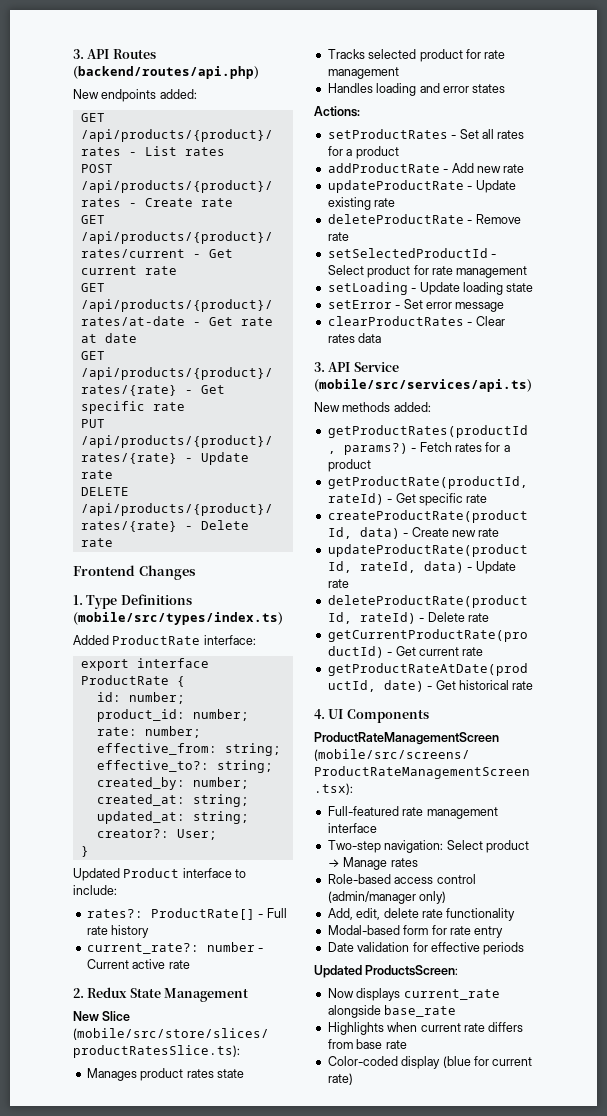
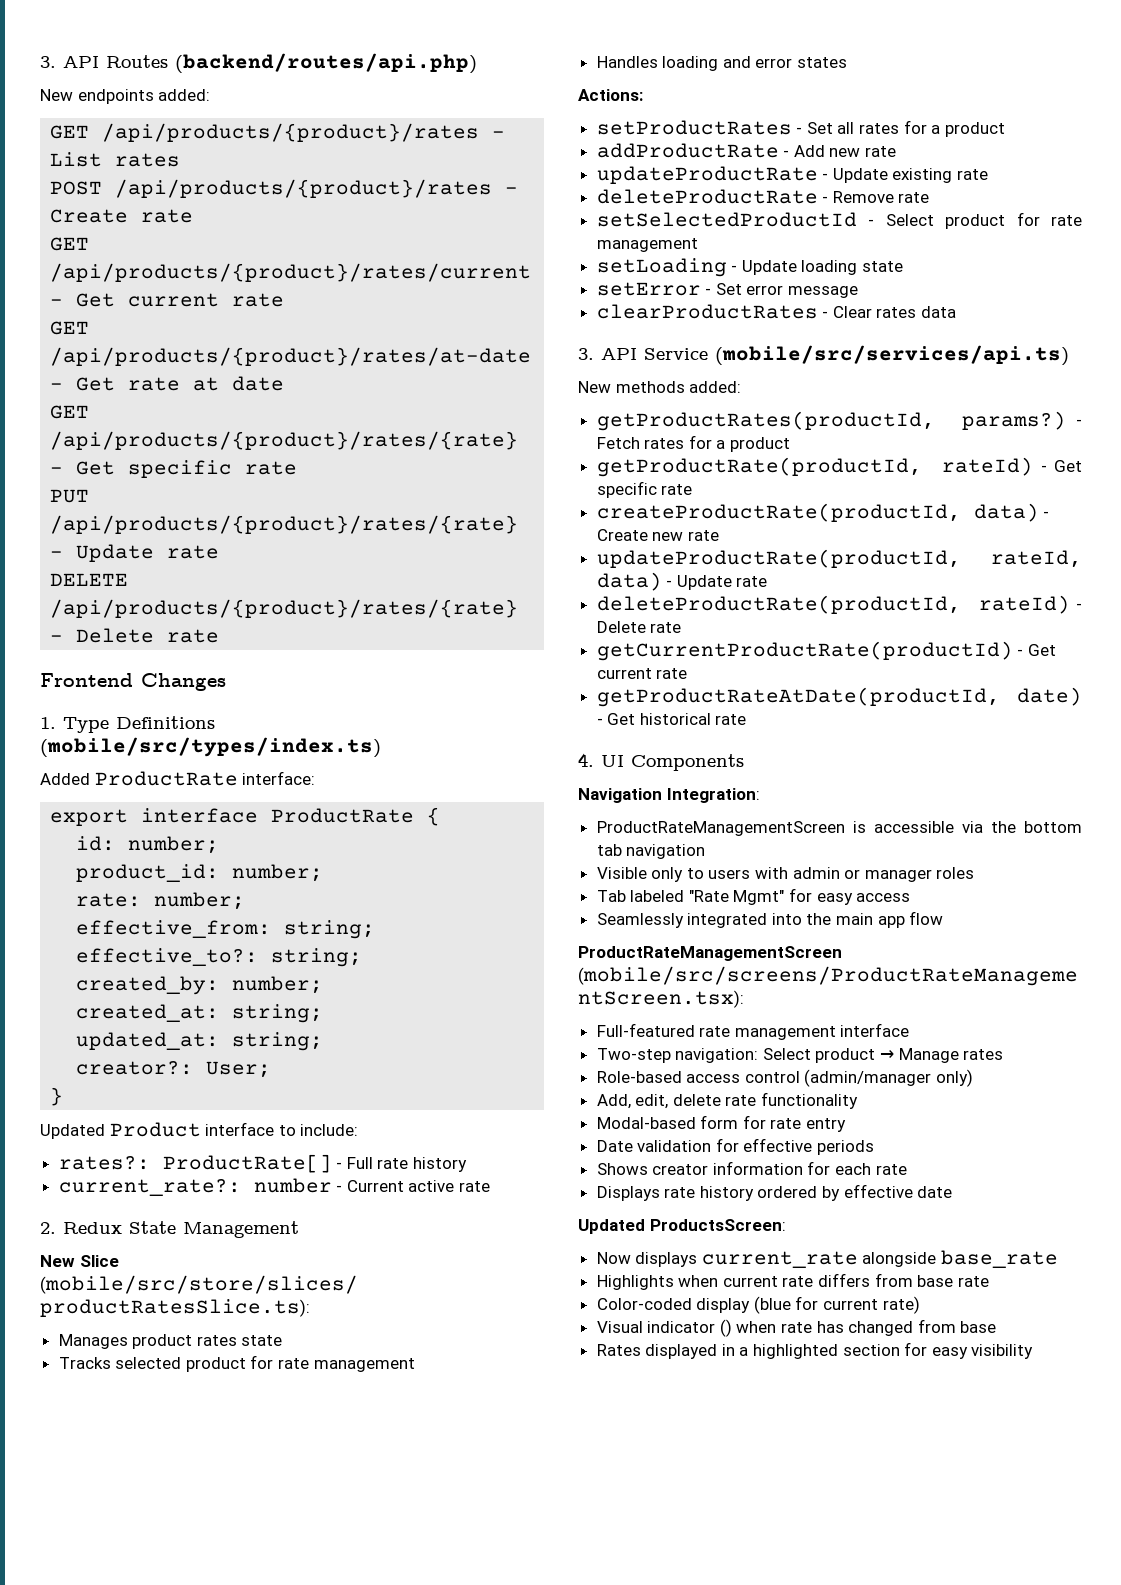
(429, 716) none -> [578,788,760,803] [596,821,1082,836] [596,844,706,859] [596,867,975,882] [596,888,911,905] [596,911,944,928] // Navigation Integration: // ProductRateManagementScreen is accessible via the bottom tab navigation // Visible only to users with admin or manager roles // Tab labeled "Rate Mgmt" for easy access // Seamlessly integrated into the main app flow
(525, 948) none -> [596,1161,907,1175] [596,1184,953,1201] // Shows creator information for each rate // Displays rate history ordered by effective date
(353, 1079) none -> [596,1319,997,1337] [596,1342,1034,1359] // Visual indicator () when rate has changed from base // Rates displayed in a highlighted section for easy visibility

